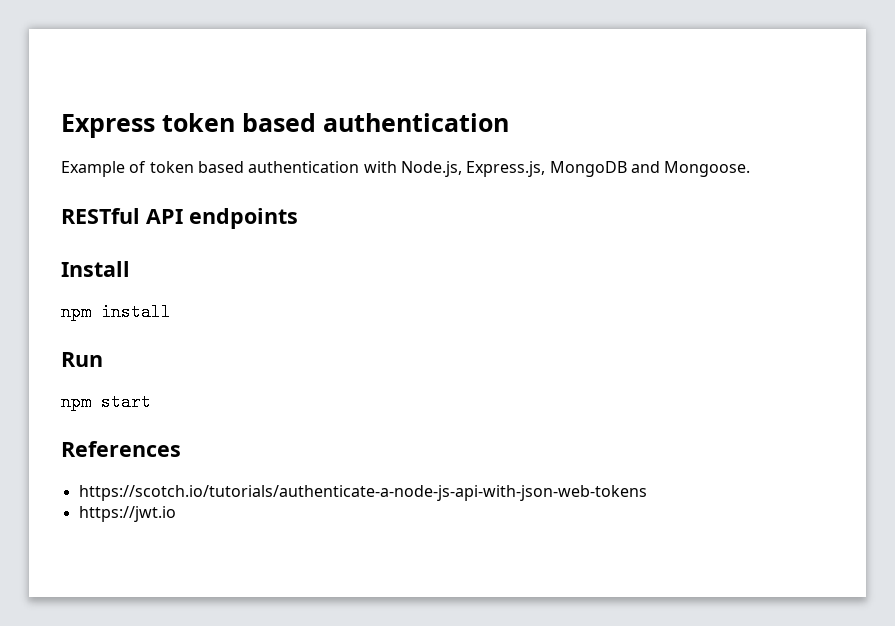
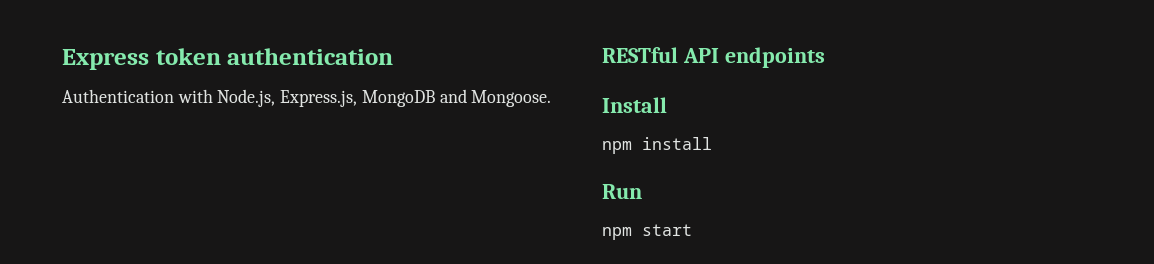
[242,113,316,132] based -> (221, 56) none
[61,161,360,177] Example of token based authentication -> [62,89,174,103] Authentication
[61,441,181,457] [78,485,647,501] [78,506,176,522] // References // https://scotch.io/tutorials/authenticate-a-node-js-api-with-json-web-tokens // https://jwt.io -> (692, 230) none

